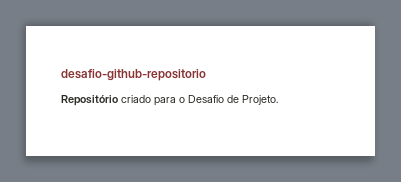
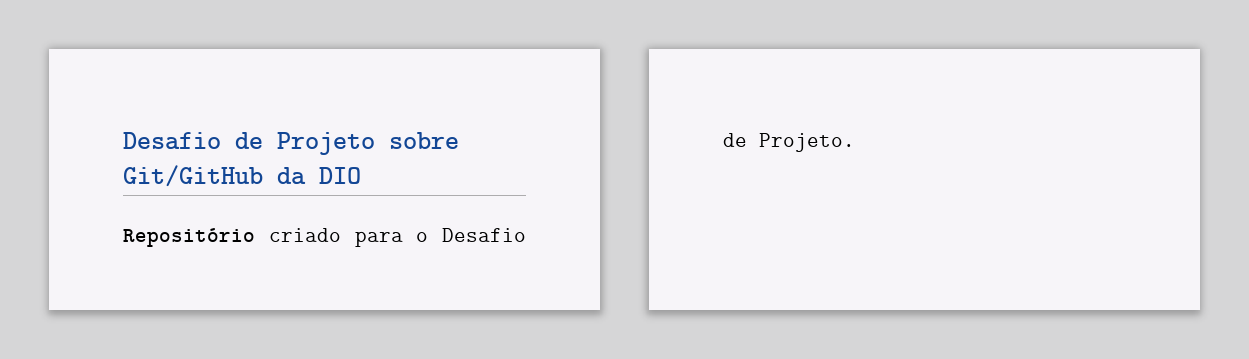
[61,69,206,81] desafio-github-repositorio -> [123,132,459,155] [123,165,361,187] Desafio de Projeto sobre Git/GitHub da DIO

